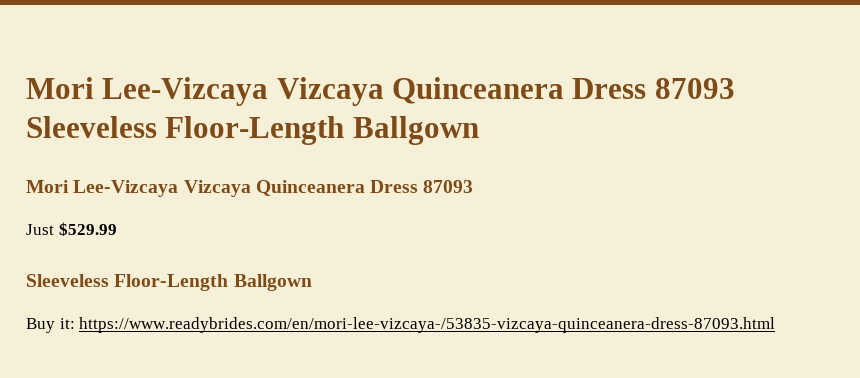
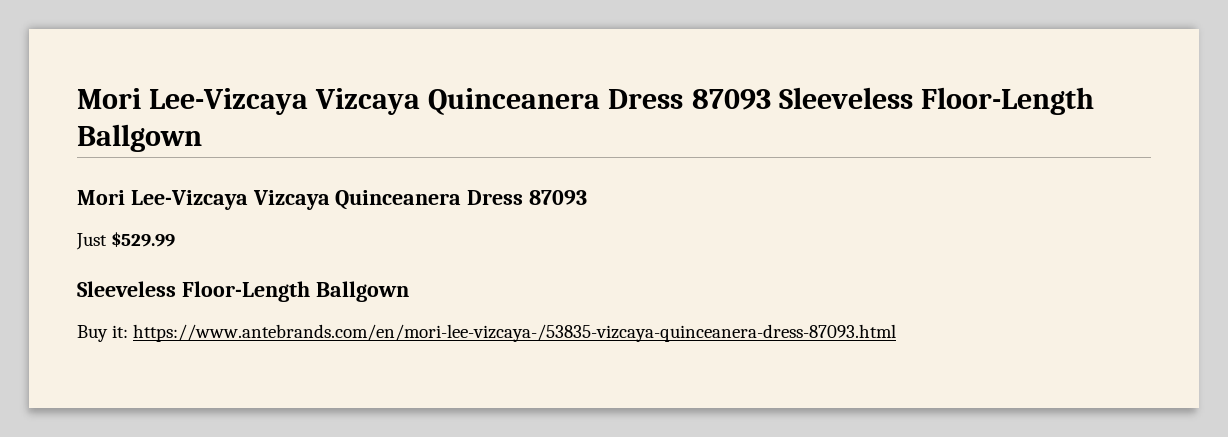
[79,317,776,333] https://www.readybrides.com/en/mori-lee-vizcaya-/53835-vizcaya-quinceanera-dress-87093.html -> [133,324,897,342] https://www.antebrands.com/en/mori-lee-vizcaya-/53835-vizcaya-quinceanera-dress-87093.html

